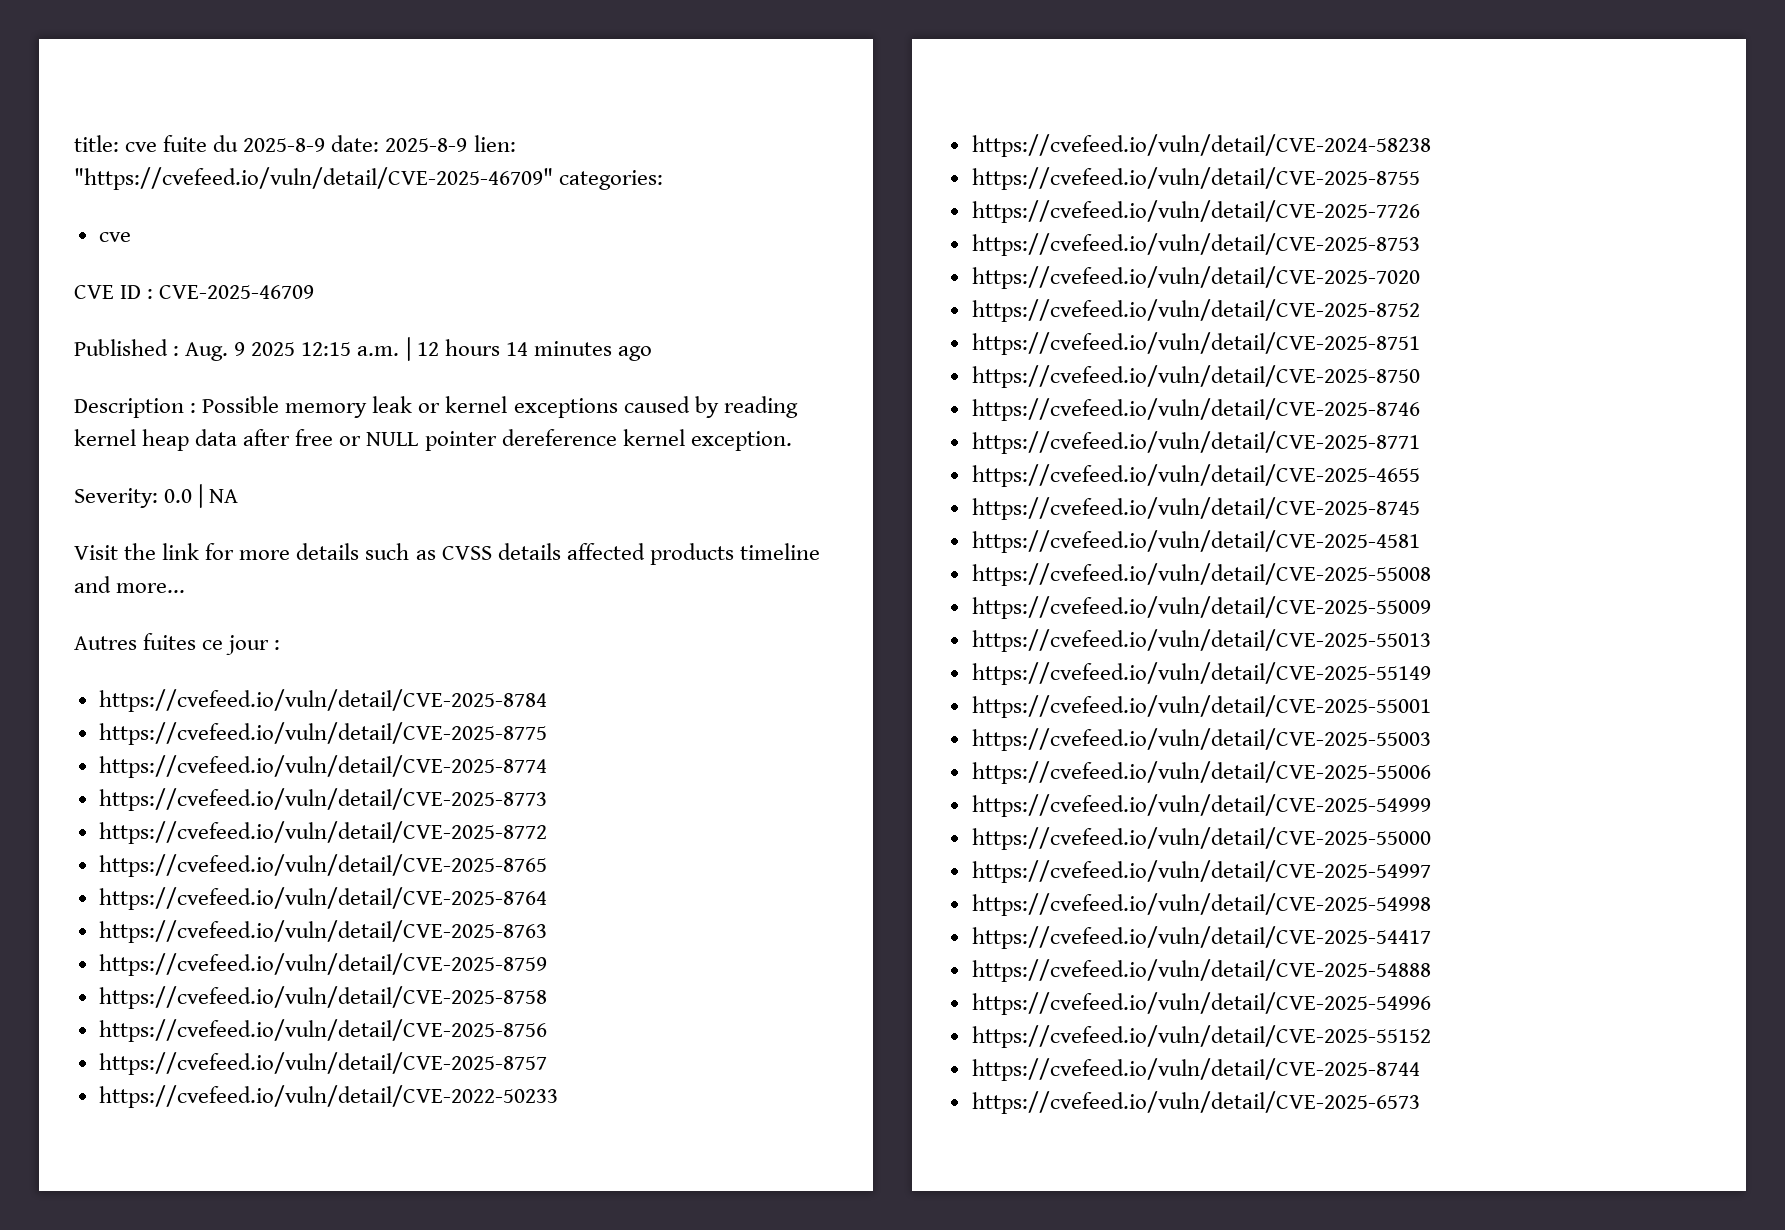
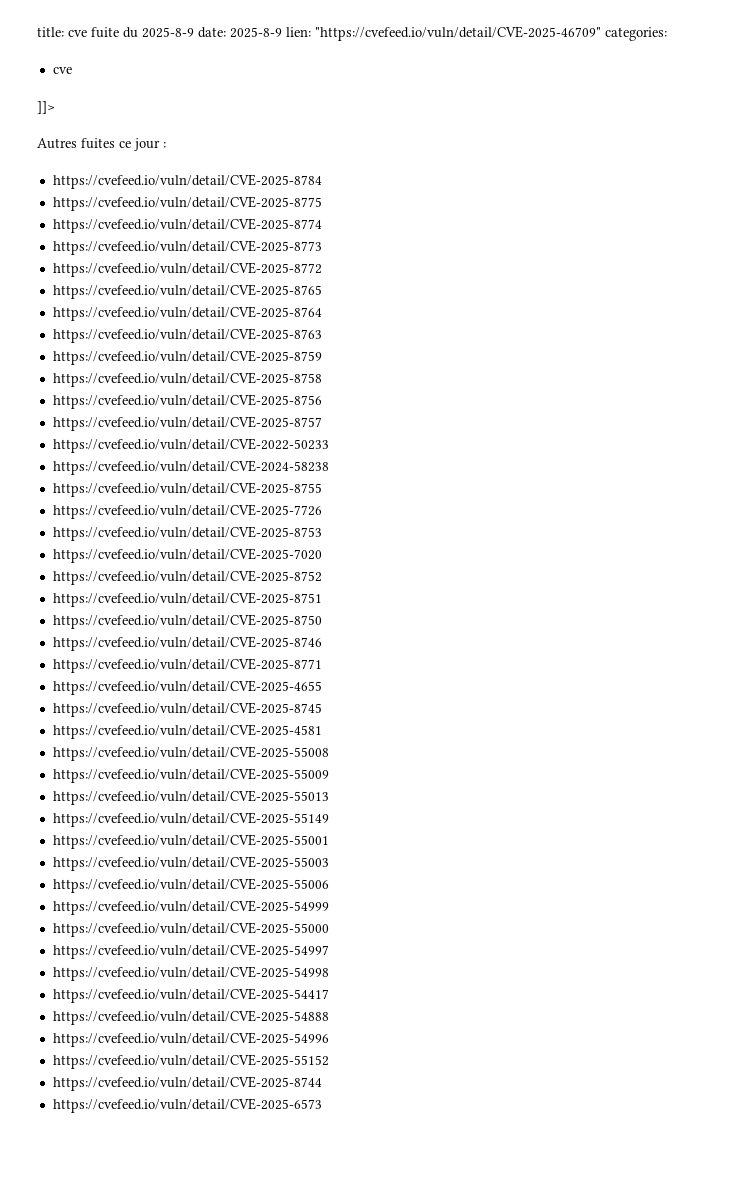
[74,285,315,299] [74,337,652,361] [74,396,798,418] [74,429,792,451] [74,484,239,508] [74,543,820,565] [74,576,186,593] CVE ID : CVE-2025-46709 // Published : Aug. 9 2025 12:15 a.m. | 12 hours 14 minutes ago // Description : Possible memory leak or kernel exceptions caused by reading kernel heap data after free or NULL pointer dereference kernel exception. // Severity: 0.0 | NA // Visit the link for more details such as CVSS details affected products timeline and more... -> [37,101,55,114] ]]>

